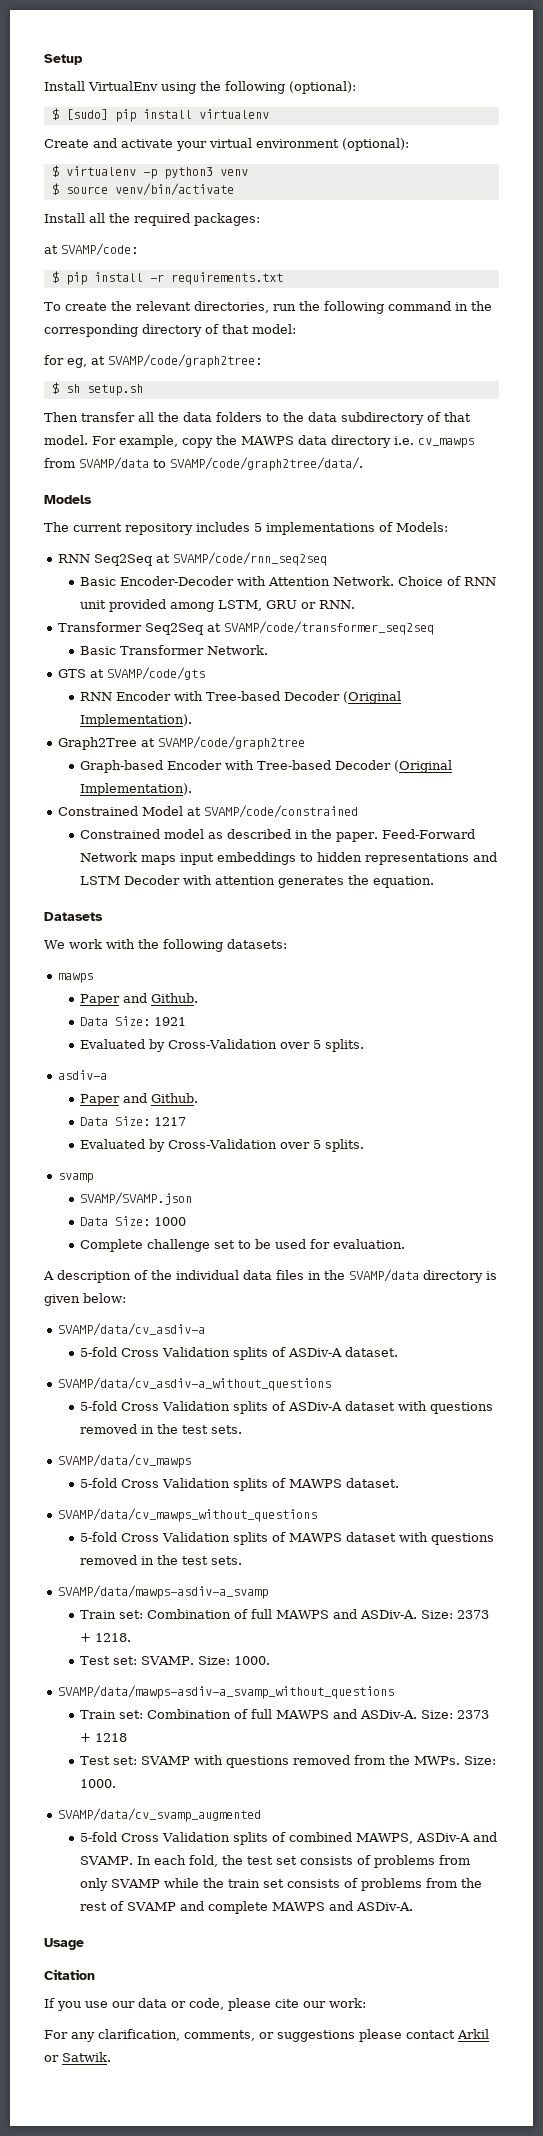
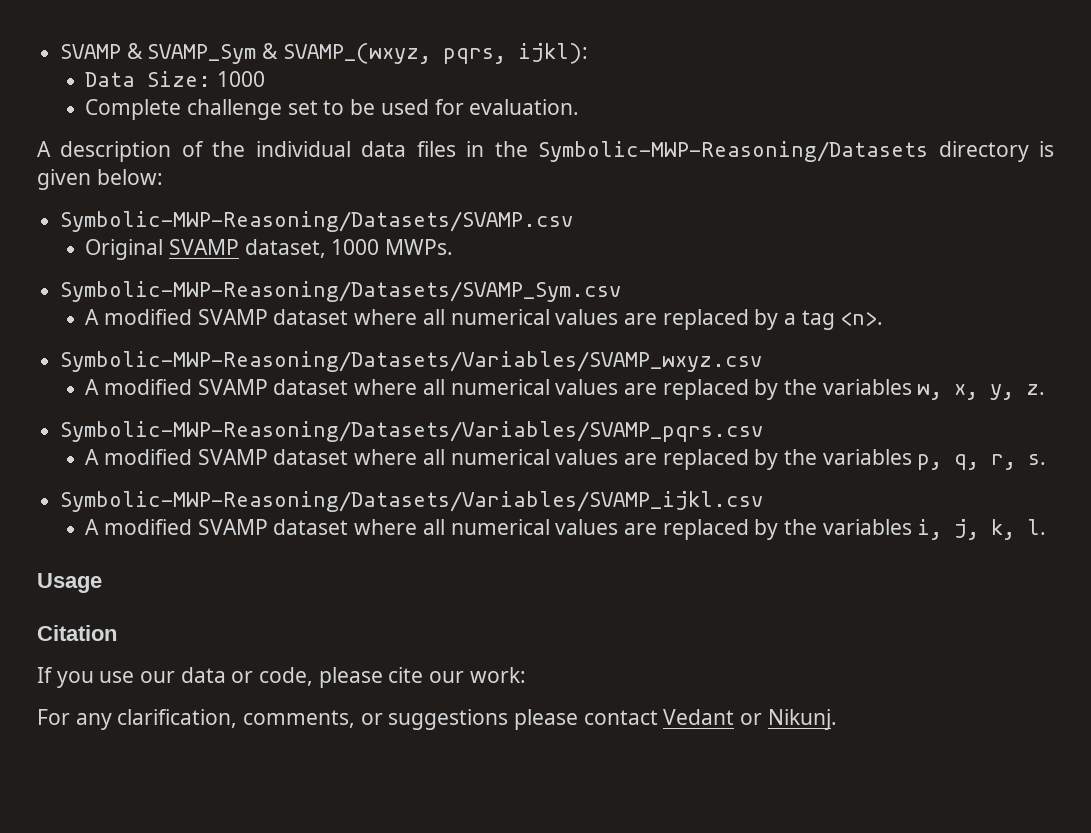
[44,54,83,65] [44,81,356,94] [51,108,269,122] [44,138,409,151] [51,165,248,179] [51,183,234,196] [44,213,260,226] [44,243,138,256] [51,271,283,285] [44,301,492,314] [44,324,296,337] [44,354,262,368] [51,382,143,396] [44,412,471,425] [44,435,474,448] [44,457,363,471] [44,495,92,504] [44,522,448,535] [58,552,328,566] [80,576,497,586] [80,599,356,612] [58,621,435,635] [80,645,269,655] [58,667,206,680] [80,691,402,704] [80,714,193,727] [58,736,306,750] [80,760,453,773] [80,783,193,796] [58,805,359,818] [80,829,476,842] [80,852,498,865] [80,875,435,888] [44,912,103,921] [44,939,287,952] [58,973,94,983] [80,993,199,1006] [80,1016,187,1026] [80,1039,365,1052] [58,1070,108,1080] [80,1093,199,1106] [80,1116,187,1126] [80,1139,365,1152] [58,1173,94,1183] [80,1192,193,1205] Setup // Install VirtualEnv using the following (optional): // $ [sudo] pip install virtualenv // Create and activate your virtual environment (optional): // $ virtualenv -p python3 venv // $ source venv/bin/activate // Install all the required packages: // at SVAMP/code: // $ pip install -r requirements.txt // To create the relevant directories, run the following command in the corresponding directory of that model: // for eg, at SVAMP/code/graph2tree: // $ sh setup.sh // Then transfer all the data folders to the data subdirectory of that model. For example, copy the MAWPS data directory i.e. cv_mawps from SVAMP/data to SVAMP/code/graph2tree/data/. // Models // The current repository includes 5 implementations of Models: // RNN Seq2Seq at SVAMP/code/rnn_seq2seq // Basic Encoder-Decoder with Attention Network. Choice of RNN unit provided among LSTM, GRU or RNN. // Transformer Seq2Seq at SVAMP/code/transformer_seq2seq // Basic Transformer Network. // GTS at SVAMP/code/gts // RNN Encoder with Tree-based Decoder (Original Implementation). // Graph2Tree at SVAMP/code/graph2tree // Graph-based Encoder with Tree-based Decoder (Original Implementation). // Constrained Model at SVAMP/code/constrained // Constrained model as described in the paper. Feed-Forward Network maps input embeddings to hidden representations and LSTM Decoder with attention generates the equation. // Datasets // We work with the following datasets: // mawps // Paper and Github. // Data Size: 1921 // Evaluated by Cross-Validation over 5 splits. // asdiv-a // Paper and Github. // Data Size: 1217 // Evaluated by Cross-Validation over 5 splits. // svamp // SVAMP/SVAMP.json -> [60,43,588,64] SVAMP & SVAMP_Sym & SVAMP_(wxyz, pqrs, ijkl):
[349,1269,419,1282] SVAMP/data -> [538,141,929,162] Symbolic-MWP-Reasoning/Datasets
[58,1323,206,1336] [80,1347,399,1360] [58,1377,332,1391] [80,1401,494,1414] [80,1424,243,1434] [58,1454,192,1468] [80,1478,400,1491] [58,1508,318,1522] [80,1532,495,1545] [80,1555,243,1565] [58,1585,269,1599] [80,1609,490,1619] [80,1633,132,1642] [80,1656,271,1665] [58,1685,395,1699] [80,1709,490,1719] [80,1733,128,1742] [80,1755,497,1768] [80,1779,117,1788] [58,1808,262,1822] [80,1832,498,1845] [80,1855,471,1868] [80,1878,483,1891] [80,1901,414,1914] SVAMP/data/cv_asdiv-a // 5-fold Cross Validation splits of ASDiv-A dataset. // SVAMP/data/cv_asdiv-a_without_questions // 5-fold Cross Validation splits of ASDiv-A dataset with questions removed in the test sets. // SVAMP/data/cv_mawps // 5-fold Cross Validation splits of MAWPS dataset. // SVAMP/data/cv_mawps_without_questions // 5-fold Cross Validation splits of MAWPS dataset with questions removed in the test sets. // SVAMP/data/mawps-asdiv-a_svamp // Train set: Combination of full MAWPS and ASDiv-A. Size: 2373 + 1218. // Test set: SVAMP. Size: 1000. // SVAMP/data/mawps-asdiv-a_svamp_without_questions // Train set: Combination of full MAWPS and ASDiv-A. Size: 2373 + 1218 // Test set: SVAMP with questions removed from the MWPs. Size: 1000. // SVAMP/data/cv_svamp_augmented // 5-fold Cross Validation splits of combined MAWPS, ASDiv-A and SVAMP. In each fold, the test set consists of problems from only SVAMP while the train set consists of problems from the rest of SVAMP and complete MAWPS and ASDiv-A. -> [60,211,574,232] [85,239,454,260] [60,281,622,302] [85,309,884,330] [60,351,763,372] [85,379,1046,400] [60,421,764,442] [85,449,1047,470] [60,491,764,512] [85,519,1047,540] Symbolic-MWP-Reasoning/Datasets/SVAMP.csv // Original SVAMP dataset, 1000 MWPs. // Symbolic-MWP-Reasoning/Datasets/SVAMP_Sym.csv // A modified SVAMP dataset where all numerical values are replaced by a tag <n>. // Symbolic-MWP-Reasoning/Datasets/Variables/SVAMP_wxyz.csv // A modified SVAMP dataset where all numerical values are replaced by the variables w, x, y, z. // Symbolic-MWP-Reasoning/Datasets/Variables/SVAMP_pqrs.csv // A modified SVAMP dataset where all numerical values are replaced by the variables p, q, r, s. // Symbolic-MWP-Reasoning/Datasets/Variables/SVAMP_ijkl.csv // A modified SVAMP dataset where all numerical values are replaced by the variables i, j, k, l.
[457,2029,489,2039] [44,2052,111,2062] Arkil or Satwik. -> [663,709,837,730] Vedant or Nikunj.

